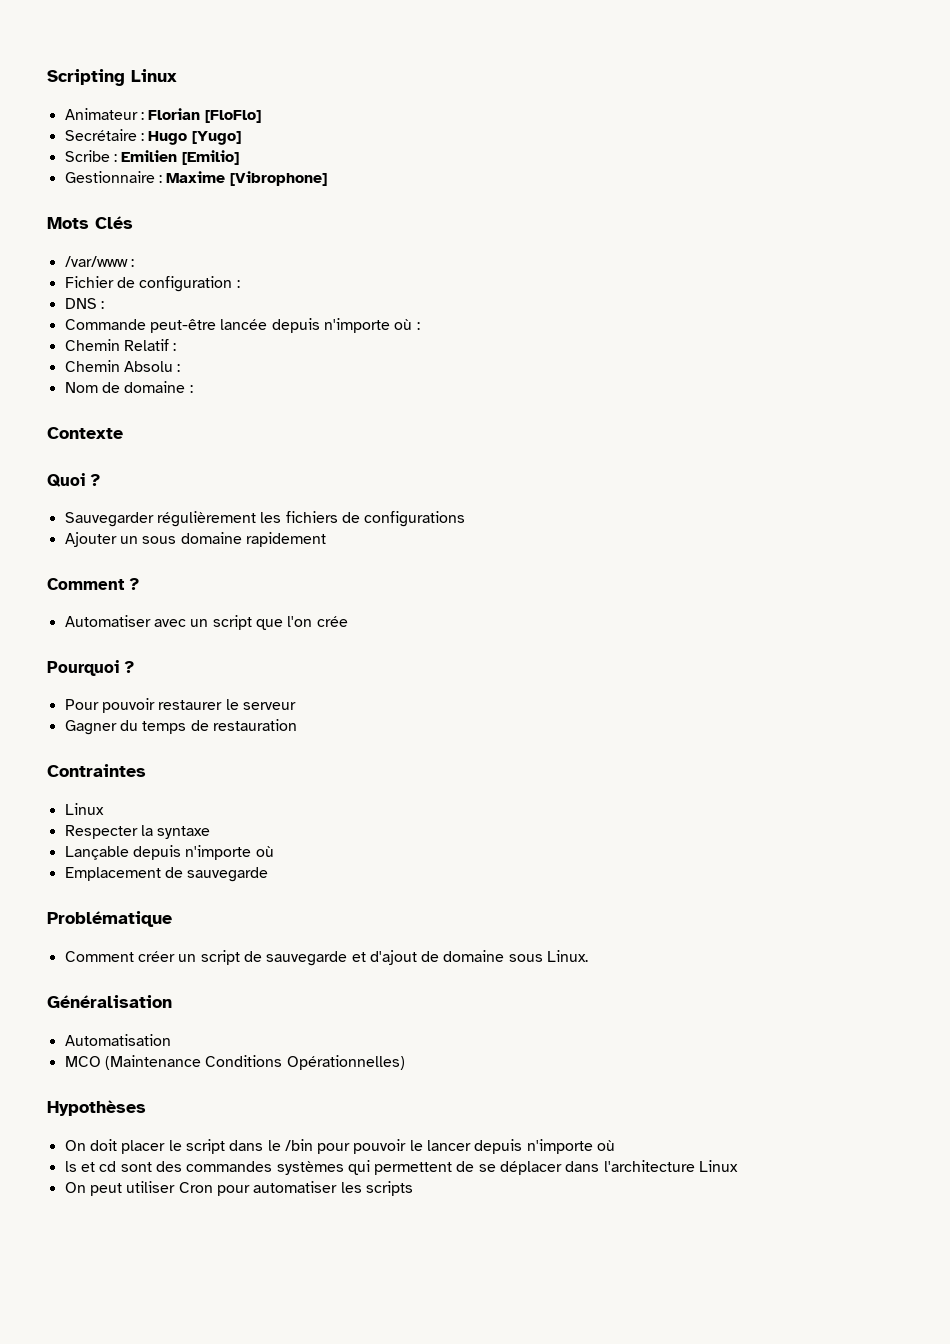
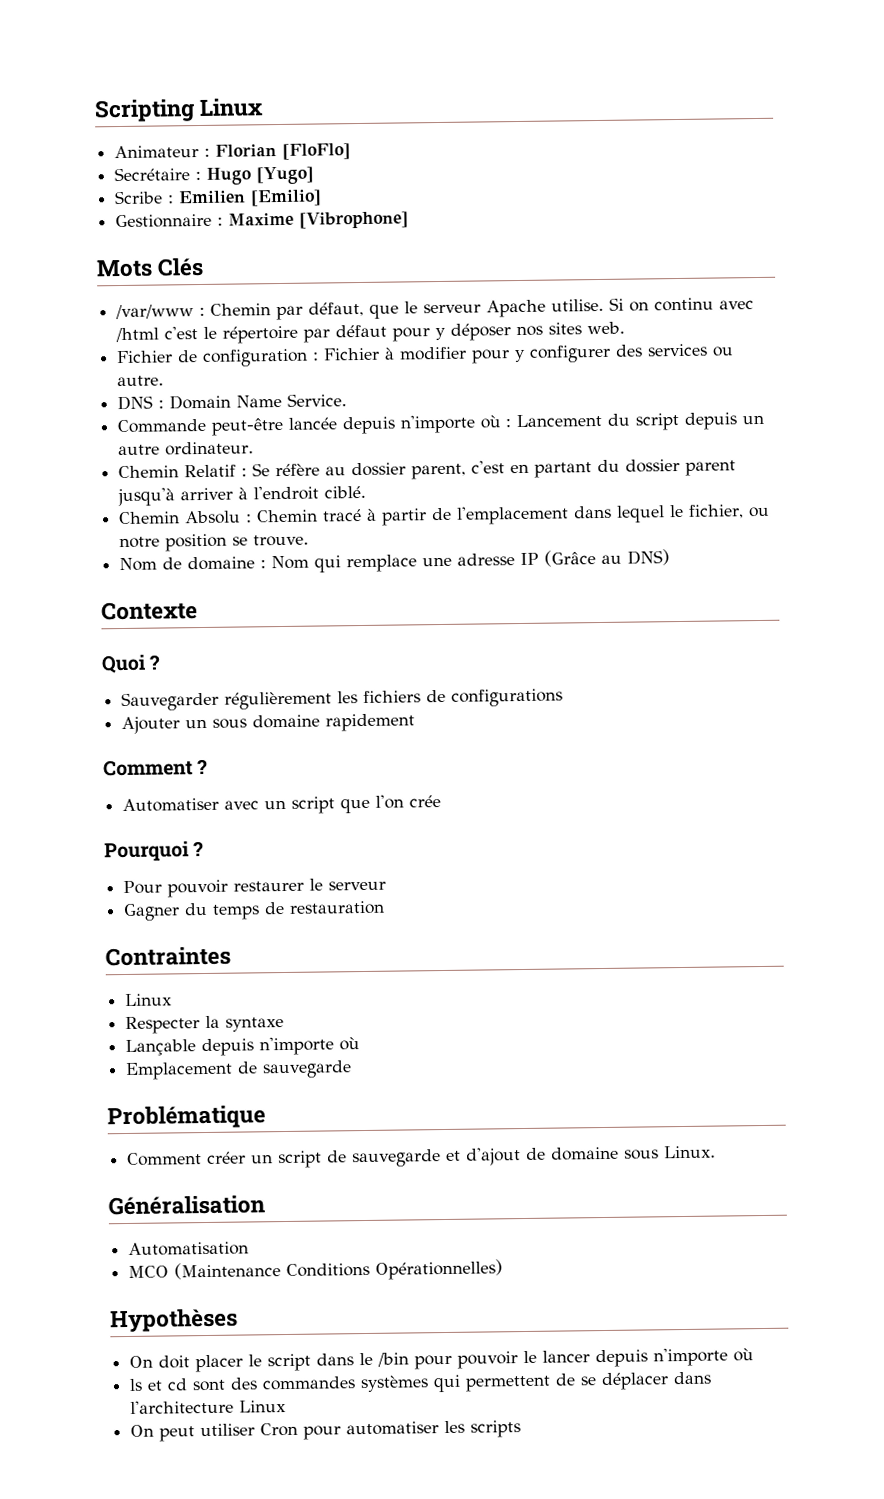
[64,276,240,292] // Fichier de configuration : -> [210,297,755,321] [115,321,626,344] [116,343,735,367] [117,375,165,387] Chemin par défaut, que le serveur Apache utilise. Si on continu avec /html c'est le répertoire par défaut pour y déposer nos sites web. // Fichier de configuration : Fichier à modifier pour y configurer des services ou autre.
(104, 305) none -> [169,393,348,410] Domain Name Service.
[64,339,177,351] [64,360,181,372] [64,381,193,393] // Chemin Relatif : // Chemin Absolu : // Nom de domaine : -> [516,412,765,431] [118,441,255,456] [118,458,737,480] [117,485,367,507] [118,504,771,526] [119,533,310,552] [119,549,671,573] Lancement du script depuis un autre ordinateur. // Chemin Relatif : Se réfère au dossier parent, c'est en partant du dossier parent jusqu'à arriver à l'endroit ciblé. // Chemin Absolu : Chemin tracé à partir de l'emplacement dans lequel le fichier, ou notre position se trouve. // Nom de domaine : Nom qui remplace une adresse IP (Grâce au DNS)

